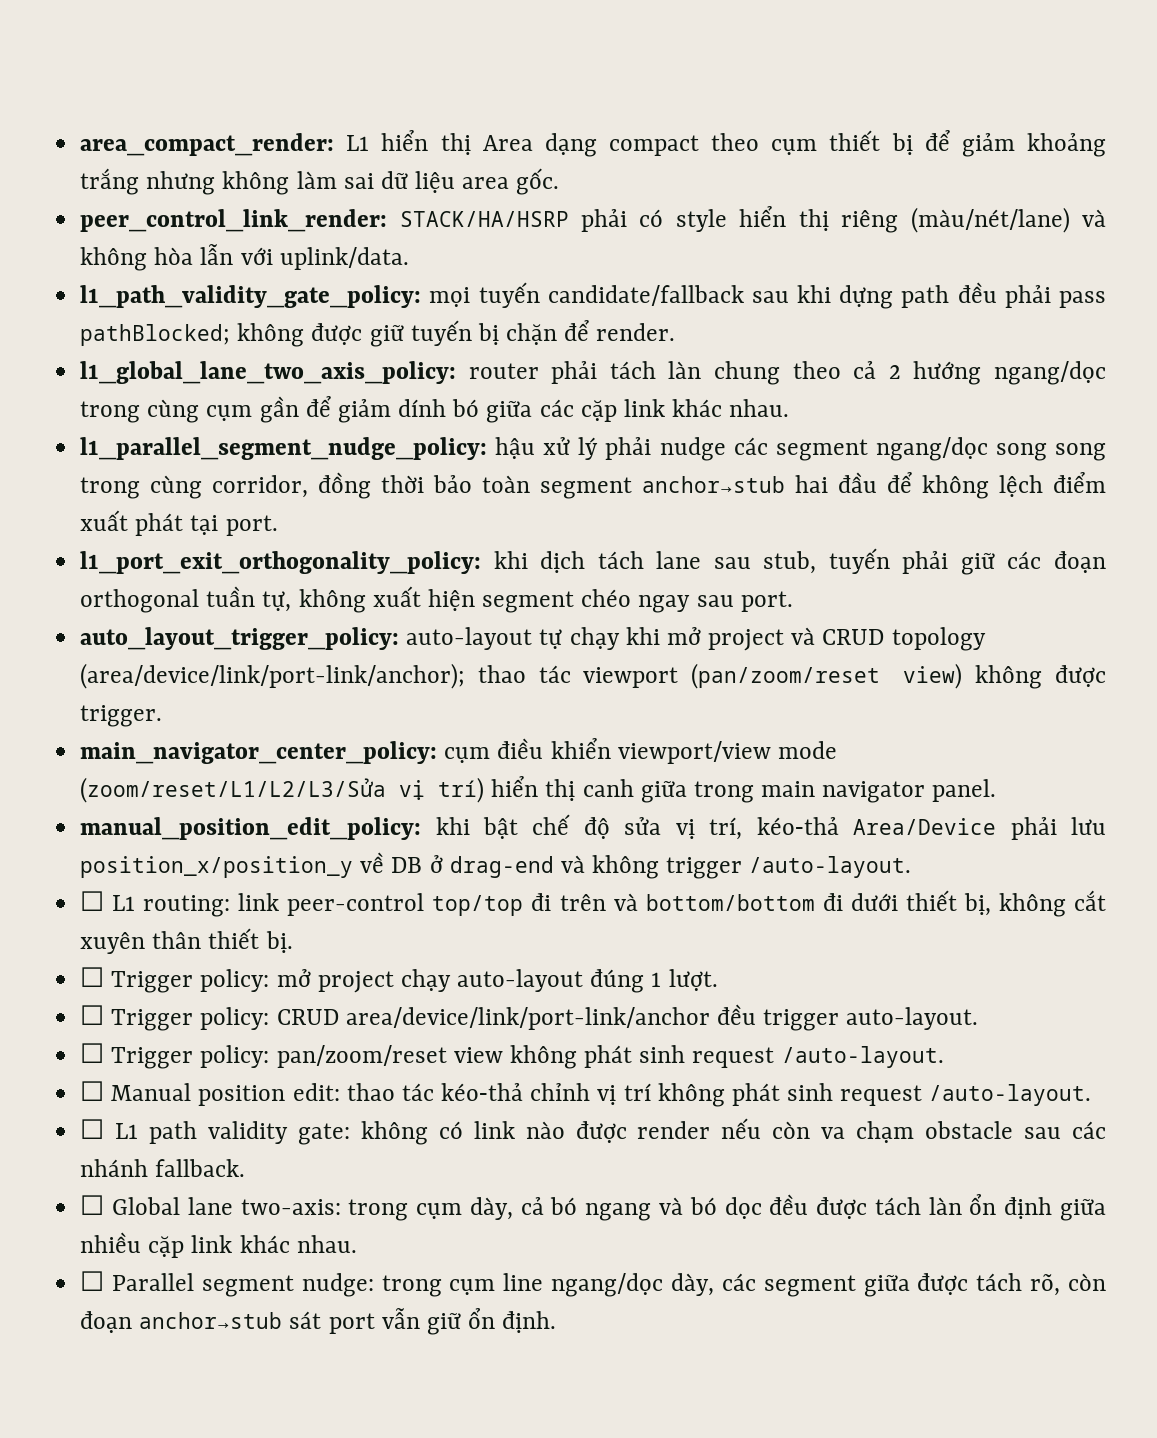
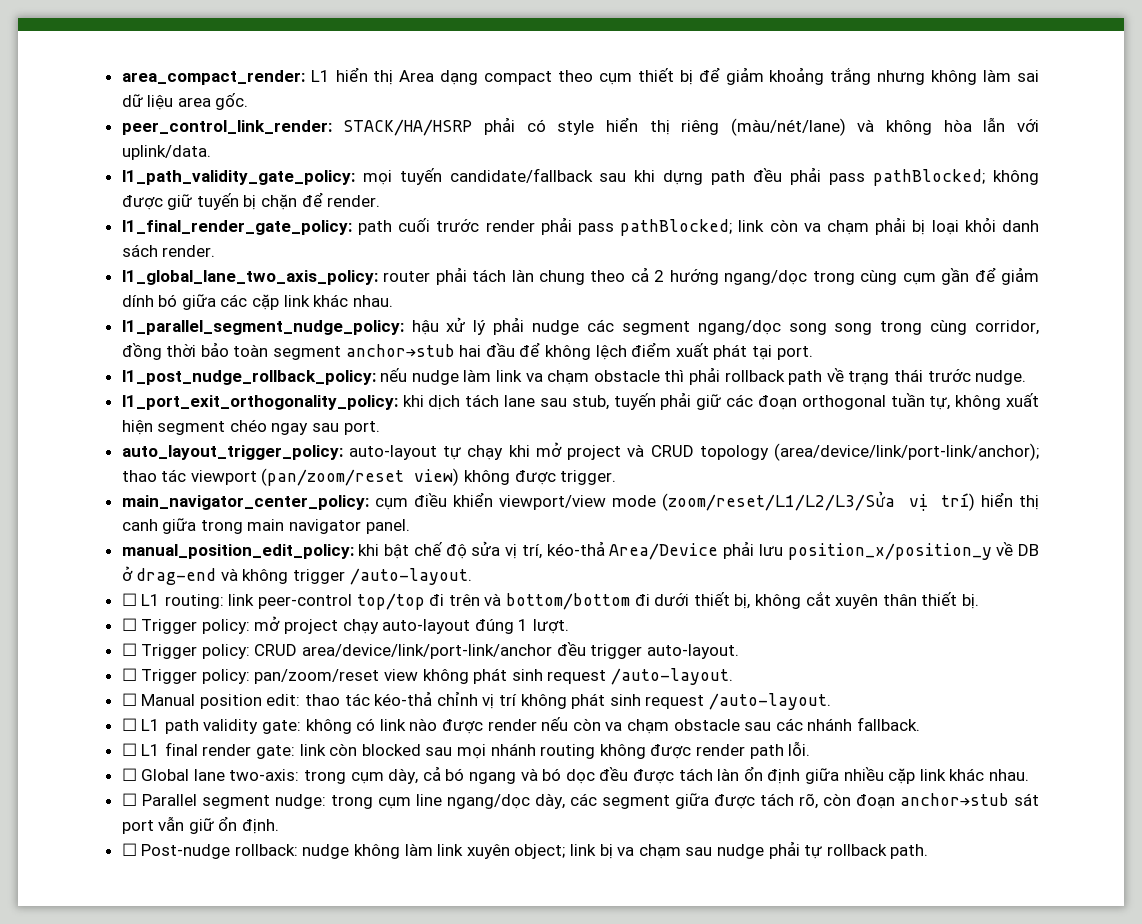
(676, 332) none -> [121,217,1039,236] [121,244,216,257] // l1_final_render_gate_policy: path cuối trước render phải pass pathBlocked; link còn va chạm phải bị loại khỏi danh sách render.
(278, 525) none -> [121,367,1027,385] // l1_post_nudge_rollback_policy: nếu nudge làm link va chạm obstacle thì phải rollback path về trạng thái trước nudge.
(246, 1168) none -> [121,741,811,759] // ☐ L1 final render gate: link còn blocked sau mọi nhánh routing không được render path lỗi.
(557, 1322) none -> [121,841,929,859] // ☐ Post-nudge rollback: nudge không làm link xuyên object; link bị va chạm sau nudge phải tự rollback path.

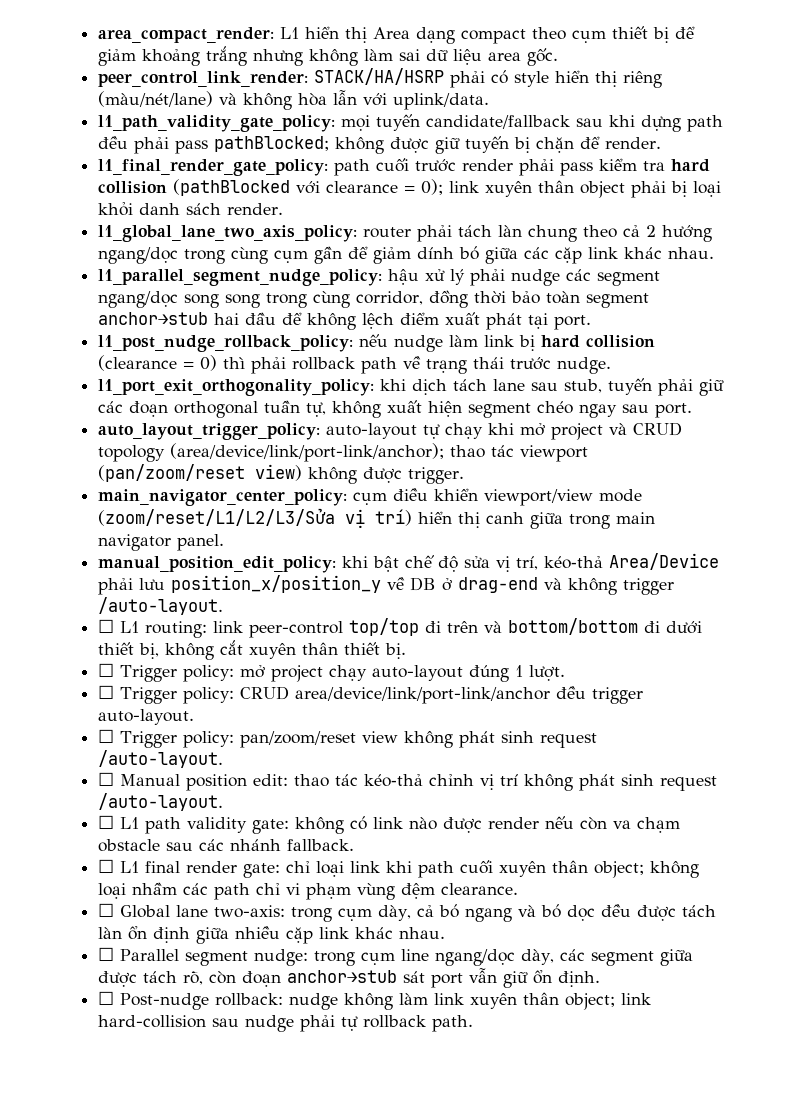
[620,219,869,236] pathBlocked; link còn va chạm -> [599,158,711,172] [98,179,626,198] kiểm tra hard collision (pathBlocked với clearance = 0); link xuyên thân object
[525,370,660,385] va chạm obstacle -> [519,335,656,351] [98,355,218,371] bị hard collision (clearance = 0)
[299,741,811,759] link còn blocked sau mọi nhánh routing không được render path lỗi. -> [286,860,700,878] [98,882,519,900] chỉ loại link khi path cuối xuyên thân object; không loại nhầm các path chỉ vi phạm vùng đệm clearance.
(510, 851) none -> [523,992,560,1005] thân
[599,844,681,859] bị va chạm -> [98,1015,207,1028] hard-collision

